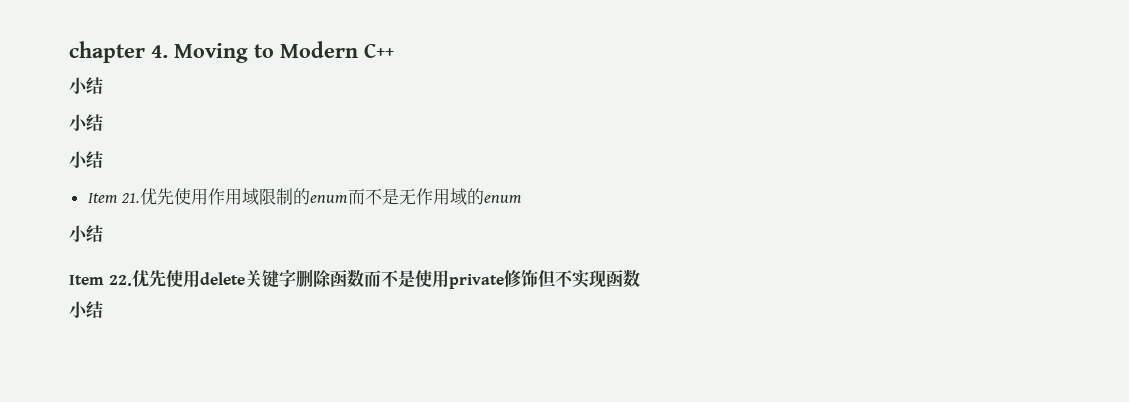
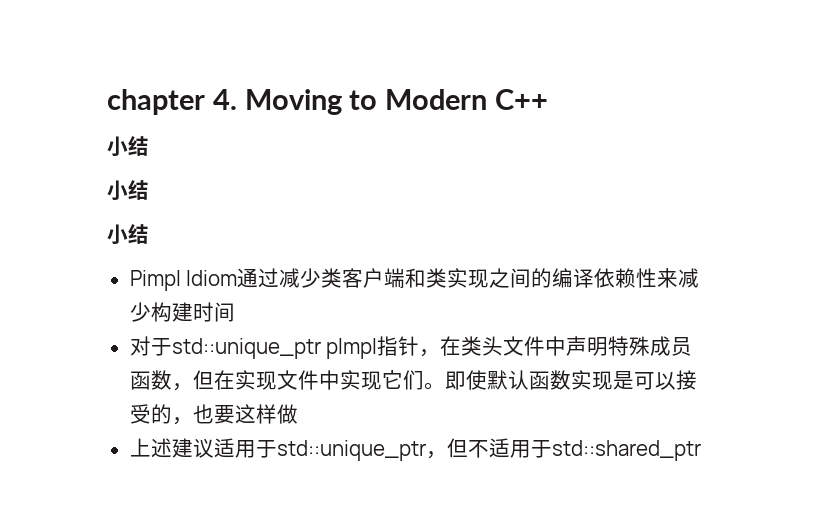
[87,188,523,206] [69,225,103,243] [69,269,640,289] [69,301,103,319] Item 21.优先使用作用域限制的enum而不是无作用域的enum // 小结 // Item 22.优先使用delete关键字删除函数而不是使用private修饰但不实现函数 // 小结 -> [129,268,700,291] [129,302,235,322] [129,336,693,359] [129,370,697,391] [129,404,298,425] [129,438,701,461] Pimpl Idiom通过减少类客户端和类实现之间的编译依赖性来减少构建时间 // 对于std::unique_ptr pImpl指针，在类头文件中声明特殊成员函数，但在实现文件中实现它们。即使默认函数实现是可以接受的，也要这样做 // 上述建议适用于std::unique_ptr，但不适用于std::shared_ptr

